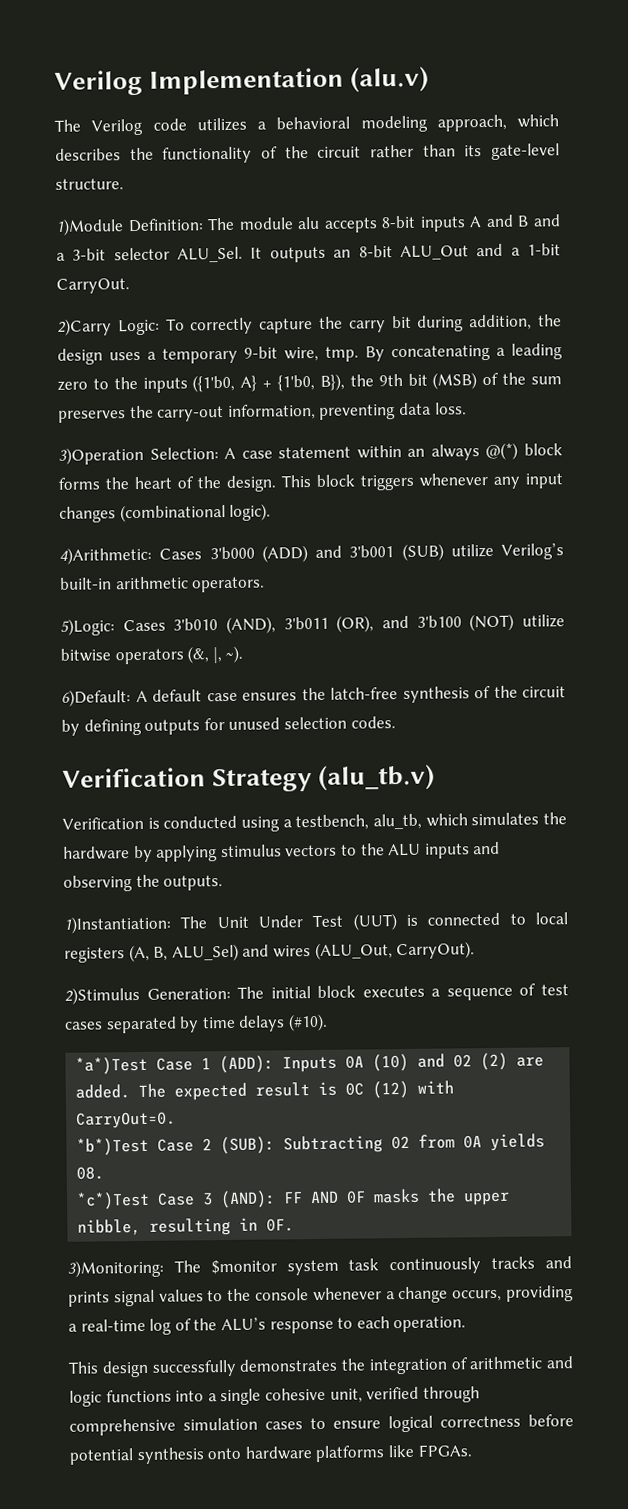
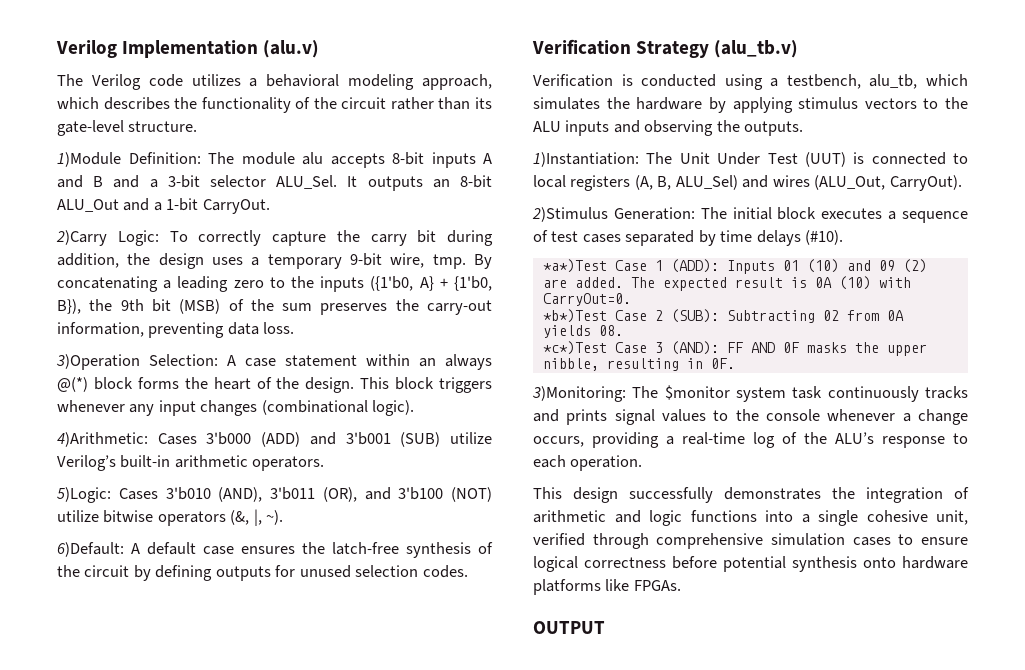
[345,1055,365,1069] 0A -> [782,260,799,271] 01
[453,1054,473,1068] 02 -> [878,260,895,271] 09
[345,1080,410,1099] 0C (12) -> [814,276,871,290] 0A (10)
(472, 1450) none -> [533,621,605,634] // OUTPUT

